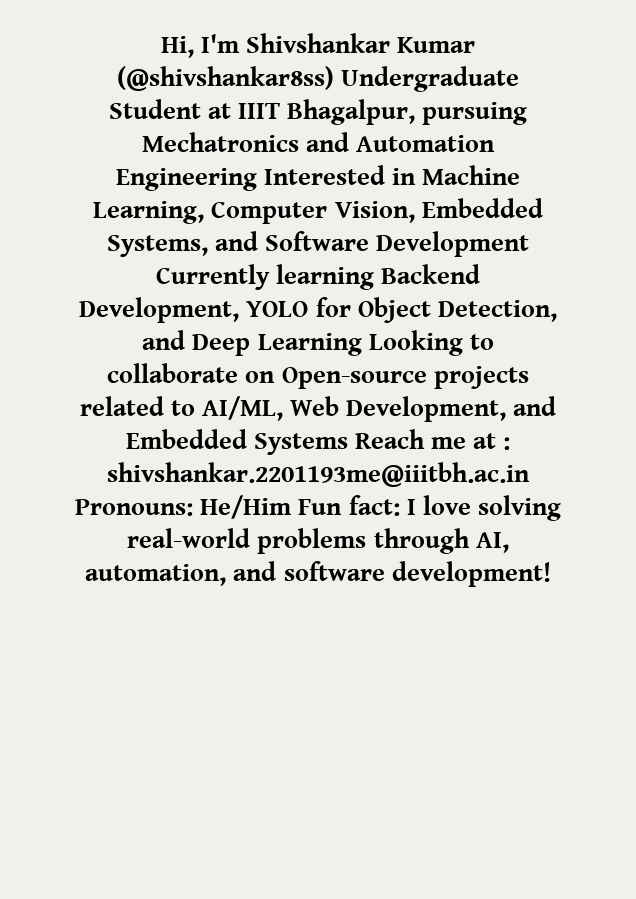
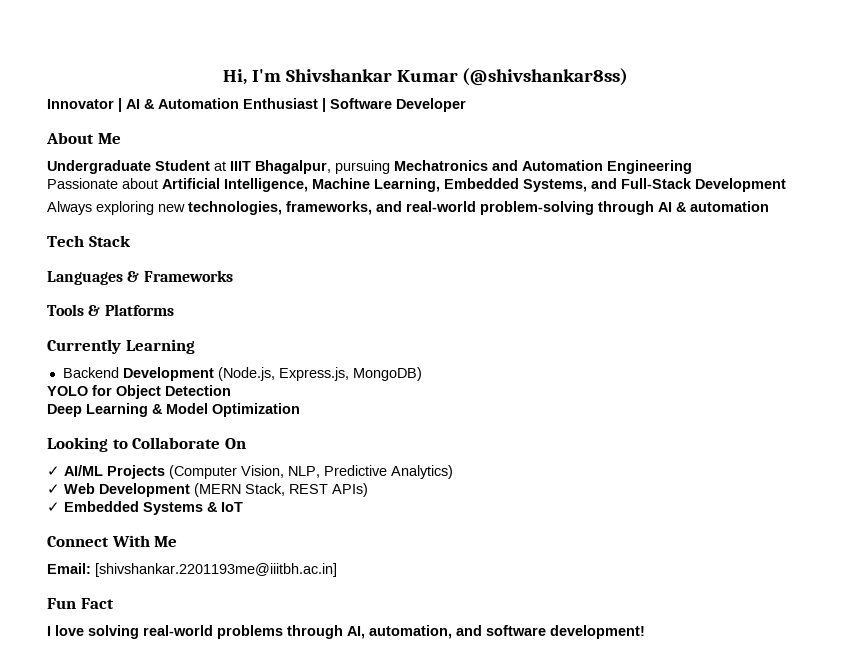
(334, 78) none -> [47,98,466,112] [46,132,121,144] // Innovator | AI & Automation Enthusiast | Software Developer // About Me //
[263,165,521,185] [93,201,415,224] Interested in Machine Learning, Computer Vision, -> [47,178,440,192] // Passionate about Artificial Intelligence, Machine Learning,
[265,231,530,257] [155,264,481,290] [79,297,557,323] [142,330,494,356] [107,363,529,389] [79,396,557,422] [125,429,511,455] [107,462,530,487] [75,495,400,519] Software Development Currently learning Backend Development, YOLO for Object Detection, and Deep Learning Looking to collaborate on Open-source projects related to AI/ML, Web Development, and Embedded Systems Reach me at : shivshankar.2201193me@iiitbh.ac.in Pronouns: He/Him Fun fact: -> [621,178,786,192] [47,201,769,215] [47,235,131,247] [47,270,233,285] [47,304,174,316] [47,339,195,354] [62,367,422,381] [47,385,231,399] [47,403,300,417] [47,437,246,452] [47,465,453,479] [47,483,368,497] [47,501,243,515] [47,535,178,547] [47,563,337,577] [47,598,114,609] Full-Stack Development // Always exploring new technologies, frameworks, and real-world problem-solving through AI & automation // Tech Stack // Languages & Frameworks // Tools & Platforms // Currently Learning // Backend Development (Node.js, Express.js, MongoDB) // YOLO for Object Detection // Deep Learning & Model Optimization // Looking to Collaborate On // ✓ AI/ML Projects (Computer Vision, NLP, Predictive Analytics) // ✓ Web Development (MERN Stack, REST APIs) // ✓ Embedded Systems & IoT // Connect With Me // Email: [shivshankar.2201193me@iiitbh.ac.in] // Fun Fact //

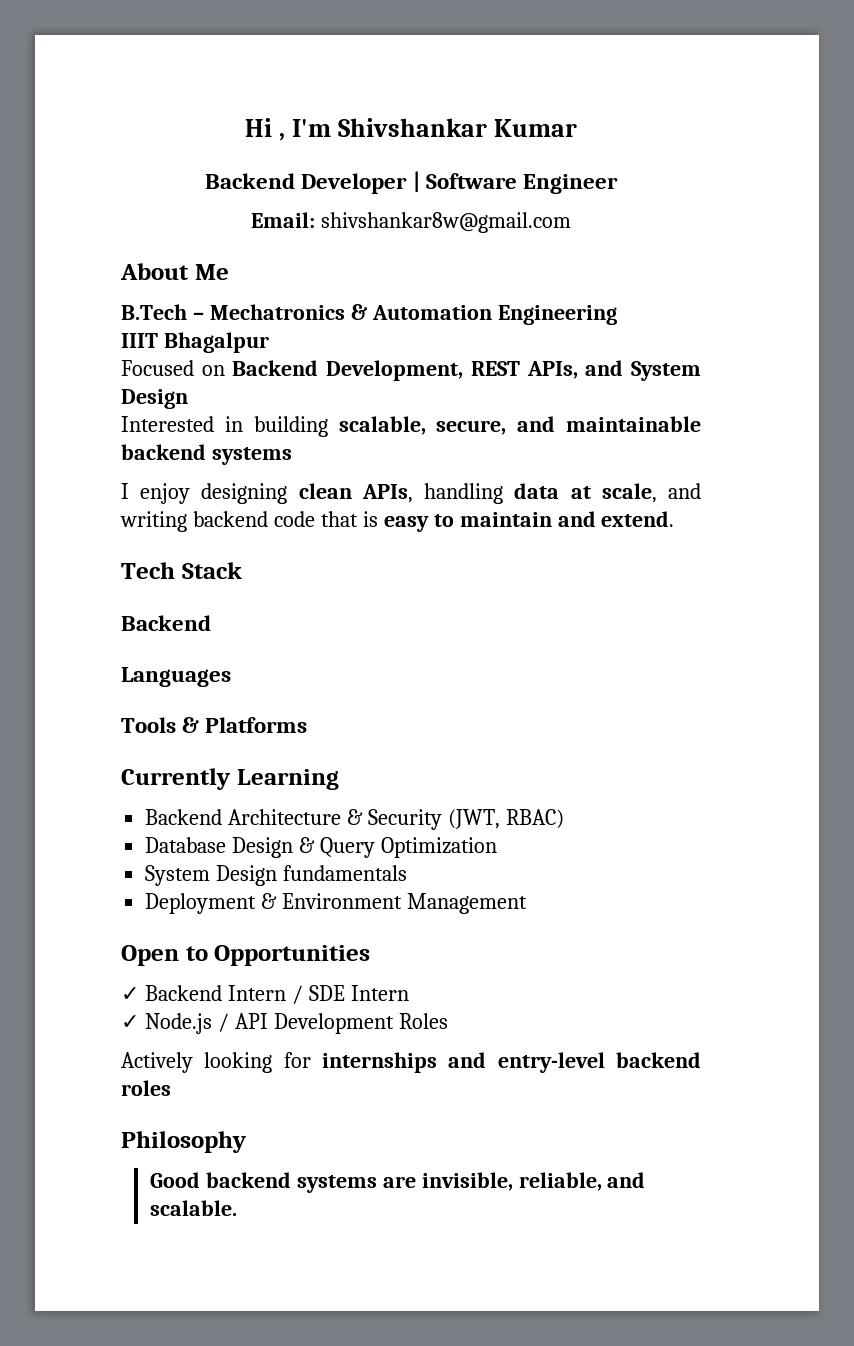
[222,69,247,85] Hi, -> [245,118,286,141] Hi ,
[462,68,629,86] [47,98,466,112] [46,132,121,144] [47,160,692,174] [47,178,786,192] [47,201,769,215] (@shivshankar8ss) // Innovator | AI & Automation Enthusiast | Software Developer // About Me // Undergraduate Student at IIIT Bhagalpur, pursuing Mechatronics and Automation Engineering // Passionate about Artificial Intelligence, Machine Learning, Embedded Systems, and Full-Stack Development // Always exploring new technologies, frameworks, and real-world problem-solving through AI & automation -> [205,171,618,194] [251,212,571,233] [120,263,229,280] [121,304,617,325] [121,332,269,353] [121,360,701,381] [121,389,188,409] [121,416,701,437] [121,444,292,465] [121,483,701,504] [120,511,675,532] // Backend Developer | Software Engineer // Email: shivshankar8w@gmail.com // About Me // B.Tech – Mechatronics & Automation Engineering // IIIT Bhagalpur // Focused on Backend Development, REST APIs, and System Design // Interested in building scalable, secure, and maintainable backend systems // I enjoy designing clean APIs, handling data at scale, and writing backend code that is easy to maintain and extend.
(131, 241) none -> [121,615,211,631] // Backend
[127,270,233,282] & Frameworks -> (231, 677) none
[122,367,422,381] [47,385,231,399] [47,403,300,417] [47,437,246,452] [47,465,453,479] [47,483,368,497] [47,501,243,515] [47,535,178,547] [47,563,337,577] [47,598,114,609] [47,625,645,639] Development (Node.js, Express.js, MongoDB) // YOLO for Object Detection // Deep Learning & Model Optimization // Looking to Collaborate On // ✓ AI/ML Projects (Computer Vision, NLP, Predictive Analytics) // ✓ Web Development (MERN Stack, REST APIs) // ✓ Embedded Systems & IoT // Connect With Me // Email: [shivshankar.2201193me@iiitbh.ac.in] // Fun Fact // I love solving real-world problems through AI, automation, and software development! -> [228,809,564,830] [145,837,497,858] [145,865,408,886] [145,893,528,914] [121,945,371,966] [121,985,409,1004] [121,1013,448,1034] [121,1052,701,1073] [121,1080,171,1096] [121,1131,247,1153] [149,1172,646,1193] [149,1200,237,1216] Architecture & Security (JWT, RBAC) // Database Design & Query Optimization // System Design fundamentals // Deployment & Environment Management // Open to Opportunities // ✓ Backend Intern / SDE Intern // ✓ Node.js / API Development Roles // Actively looking for internships and entry-level backend roles // Philosophy // Good backend systems are invisible, reliable, and scalable.

